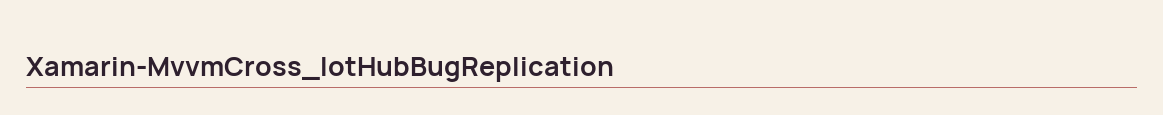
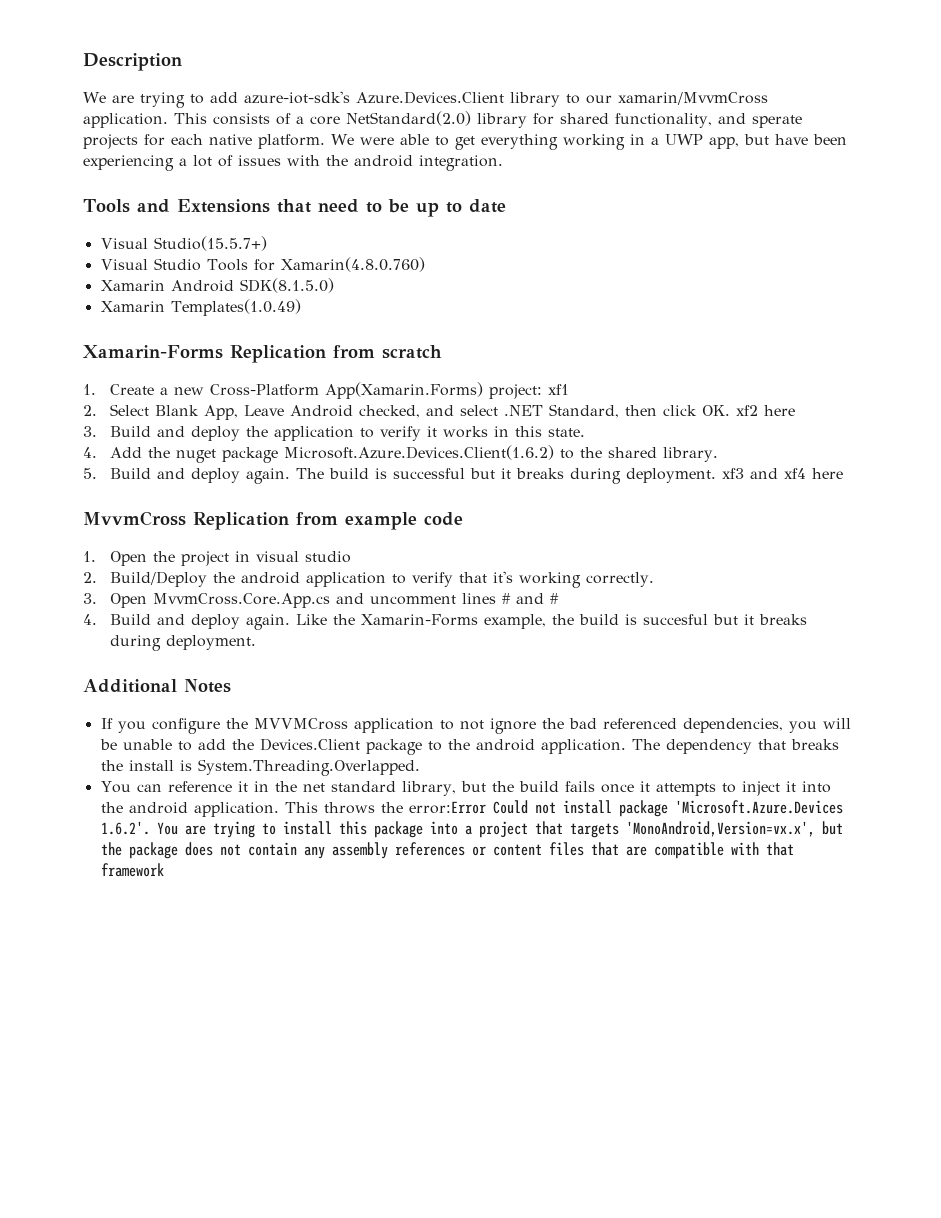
[26,57,614,82] Xamarin-MvvmCross_IotHubBugReplication -> [83,53,182,71] [83,91,768,108] [83,111,802,128] [83,134,847,150] [83,155,503,171] [83,199,506,217] [100,236,267,251] [100,257,425,272] [100,278,334,293] [100,299,301,316] [83,345,442,363] [83,382,570,399] [83,404,796,420] [83,426,586,441] [83,445,719,463] [83,468,844,484] [83,511,463,530] [83,551,352,566] [83,571,655,588] [83,593,560,608] [83,614,808,630] [110,635,257,651] [83,679,231,693] [100,718,851,734] [99,738,839,755] [100,759,420,776] [100,781,831,796] [100,800,843,817] [100,821,843,838] [100,842,794,859] [100,863,164,877] Description // We are trying to add azure-iot-sdk's Azure.Devices.Client library to our xamarin/MvvmCross application. This consists of a core NetStandard(2.0) library for shared functionality, and sperate projects for each native platform. We were able to get everything working in a UWP app, but have been experiencing a lot of issues with the android integration. // Tools and Extensions that need to be up to date // Visual Studio(15.5.7+) // Visual Studio Tools for Xamarin(4.8.0.760) // Xamarin Android SDK(8.1.5.0) // Xamarin Templates(1.0.49) // Xamarin-Forms Replication from scratch // 1. Create a new Cross-Platform App(Xamarin.Forms) project: xf1 // 2. Select Blank App, Leave Android checked, and select .NET Standard, then click OK. xf2 here // 3. Build and deploy the application to verify it works in this state. // 4. Add the nuget package Microsoft.Azure.Devices.Client(1.6.2) to the shared library. // 5. Build and deploy again. The build is successful but it breaks during deployment. xf3 and xf4 here // MvvmCross Replication from example code // 1. Open the project in visual studio // 2. Build/Deploy the android application to verify that it's working correctly. // 3. Open MvvmCross.Core.App.cs and uncomment lines # and # // 4. Build and deploy again. Like the Xamarin-Forms example, the build is succesful but it breaks during deployment. // Additional Notes // If you configure the MVVMCross application to not ignore the bad referenced dependencies, you will be unable to add the Devices.Client package to the android application. The dependency that breaks the install is System.Threading.Overlapped. // You can reference it in the net standard library, but the build fails once it attempts to inject it into the android application. This throws the error:Error Could not install package 'Microsoft.Azure.Devices 1.6.2'. You are trying to install this package into a project that targets 'MonoAndroid,Version=vx.x', but the package does not contain any assembly references or content files that are compatible with that framework

